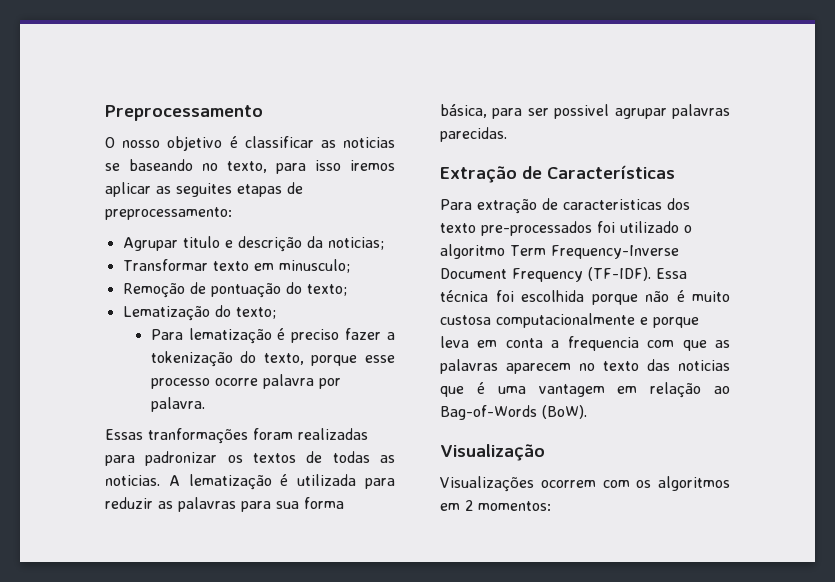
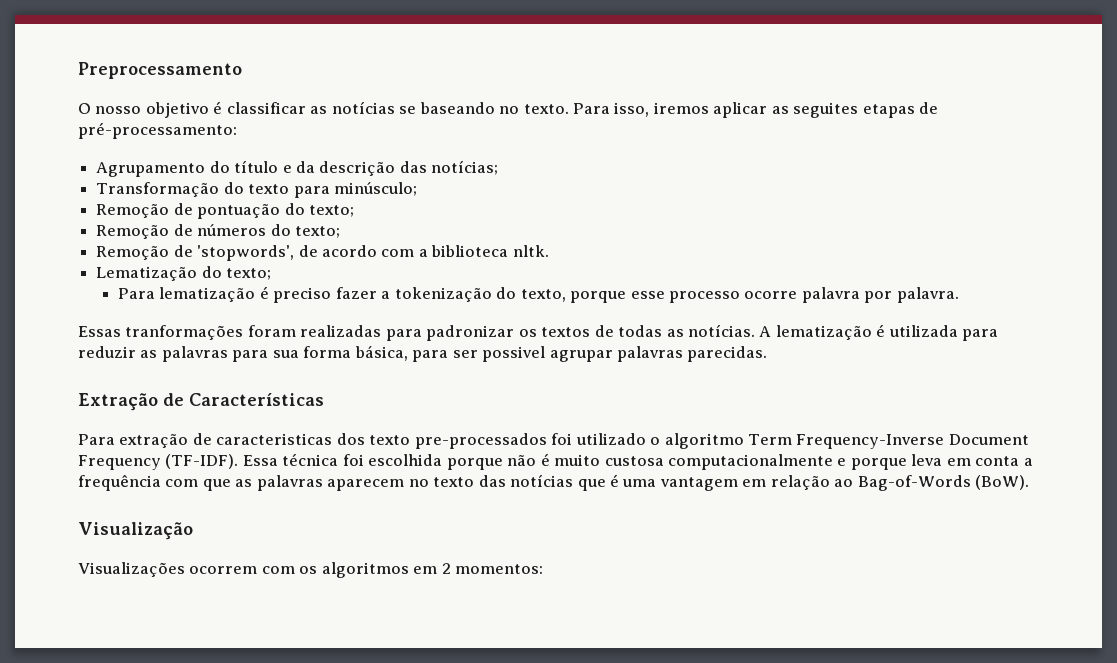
[343,137,395,148] noticias -> [331,101,395,114] notícias
[227,160,341,174] texto, para isso -> [523,102,650,117] texto. Para isso,
[105,207,232,220] [122,236,384,252] [122,259,350,273] preprocessamento: // Agrupar titulo e descrição da noticias; // Transformar texto em minusculo; -> [78,122,237,139] [96,160,499,177] [96,182,417,198] pré-processamento: // Agrupamento do título e da descrição das notícias; // Transformação do texto para minúsculo;
(347, 290) none -> [96,224,340,239] [96,245,549,261] // Remoção de números do texto; // Remoção de 'stopwords', de acordo com a biblioteca nltk.
[105,475,160,486] noticias. -> [688,324,756,337] notícias.
[567,336,639,351] frequencia -> [78,474,161,491] frequência
[678,360,730,371] noticias -> [510,474,574,487] notícias

